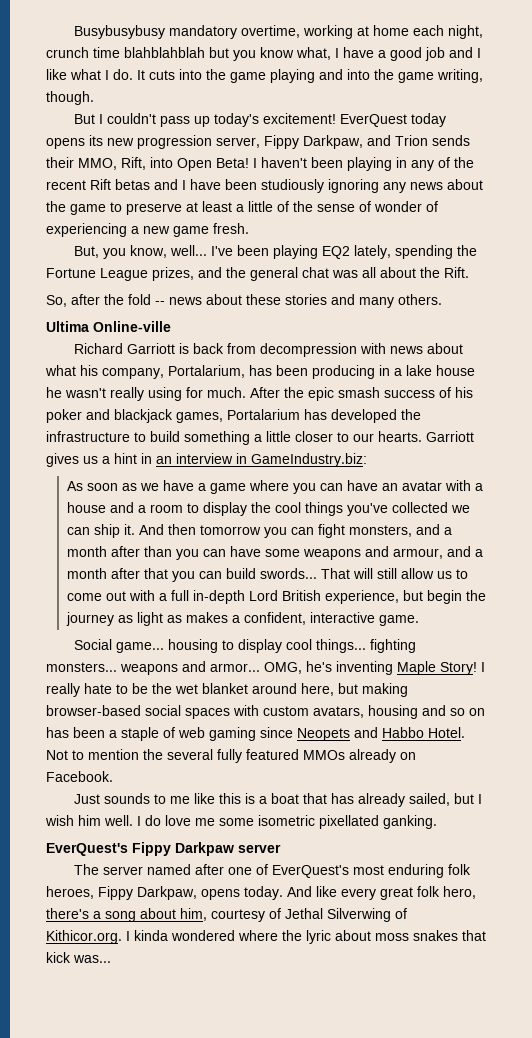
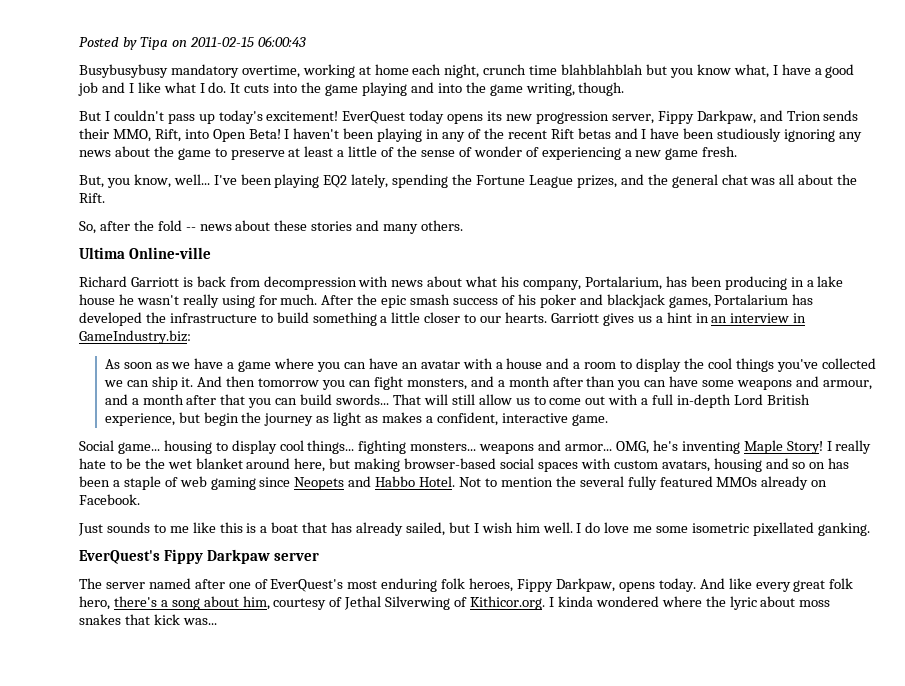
(73, 32) none -> [79,36,306,50] Posted by Tipa on 2011-02-15 06:00:43 //

